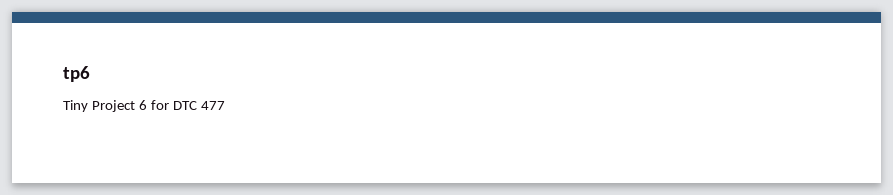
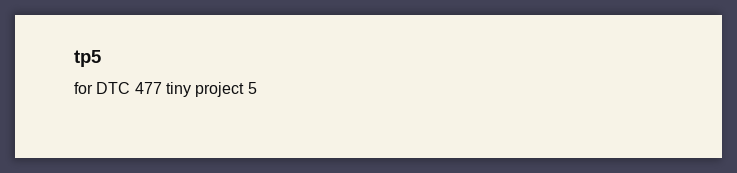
[63,66,90,82] [63,100,225,112] tp6 // Tiny Project 6 for DTC 477 -> [74,50,101,67] [74,82,257,97] tp5 // for DTC 477 tiny project 5

